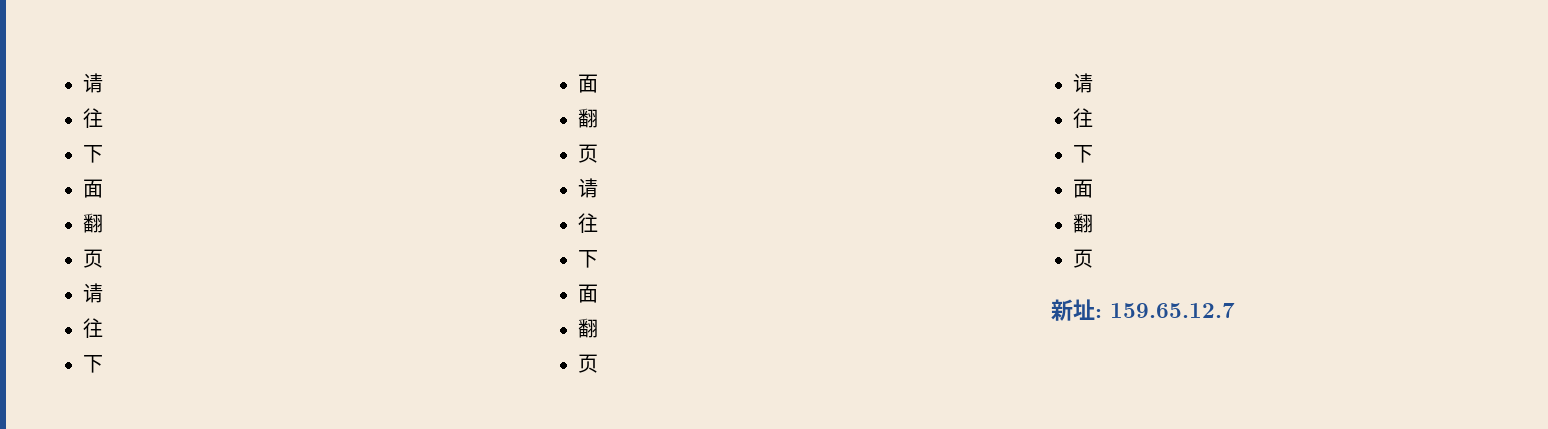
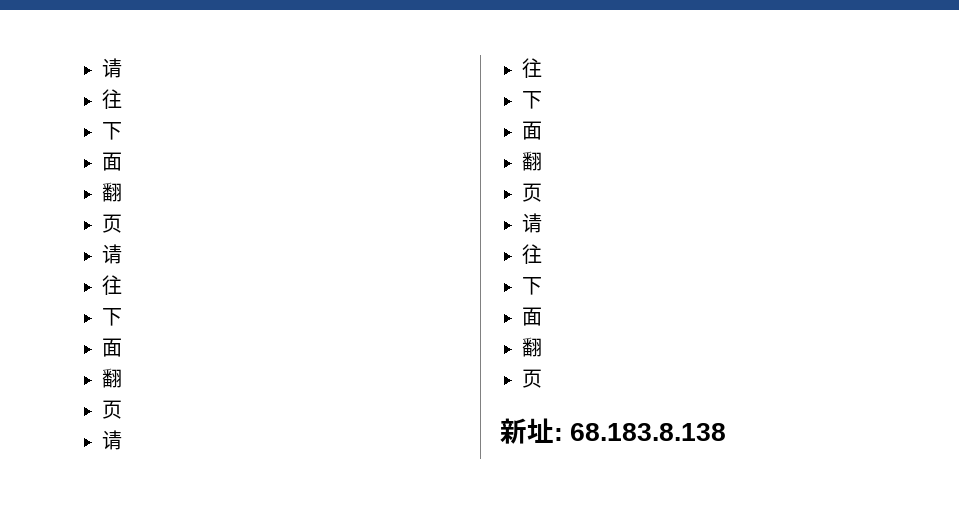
[1110,303,1235,318] 159.65.12.7 -> [570,423,727,441] 68.183.8.138

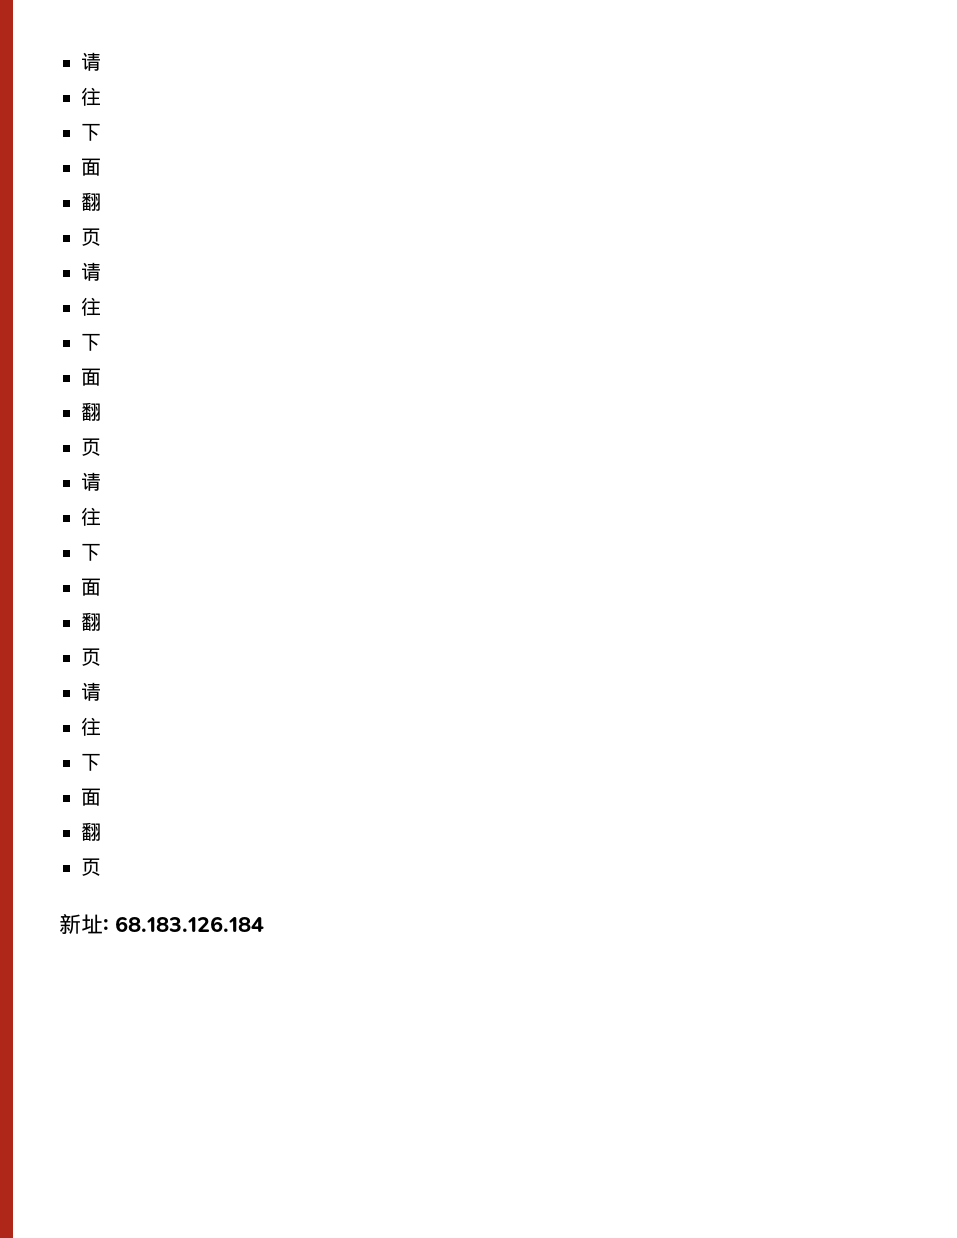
[570,423,727,441] 68.183.8.138 -> [115,916,264,932] 68.183.126.184

